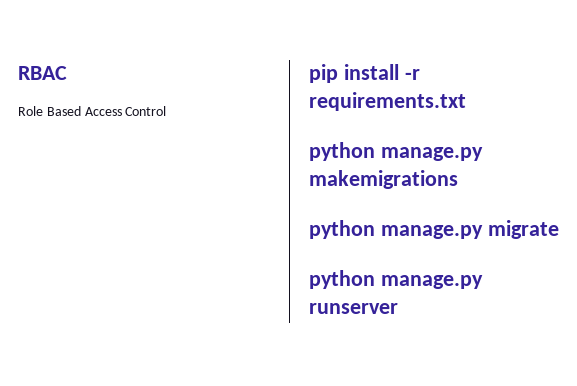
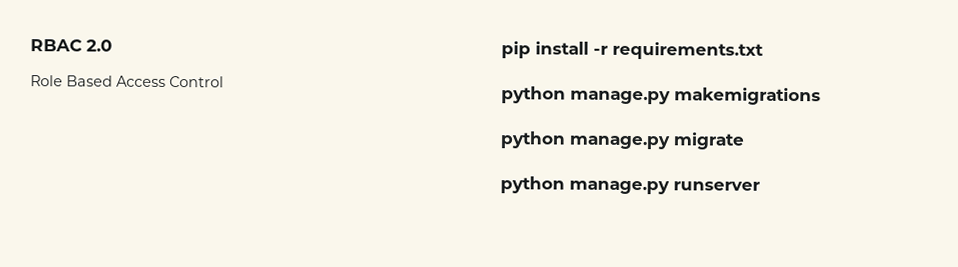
(67, 73) none -> [86,39,113,52] 2.0

